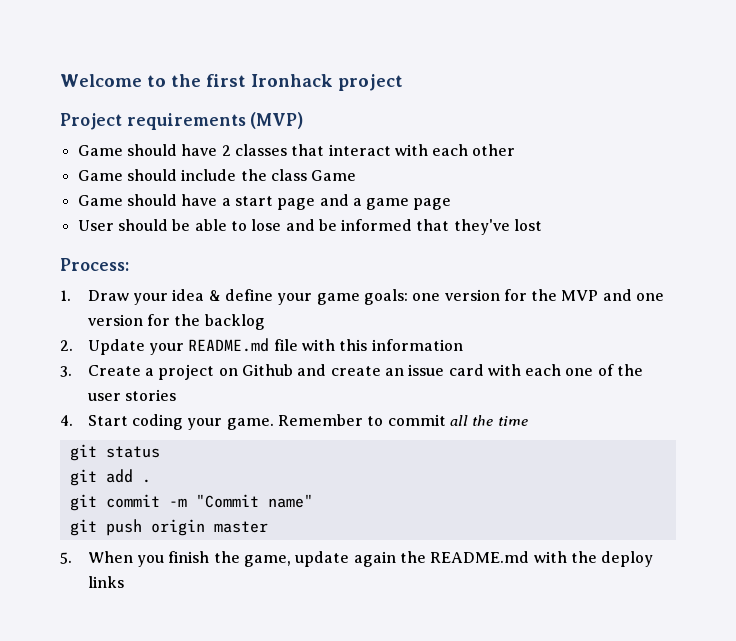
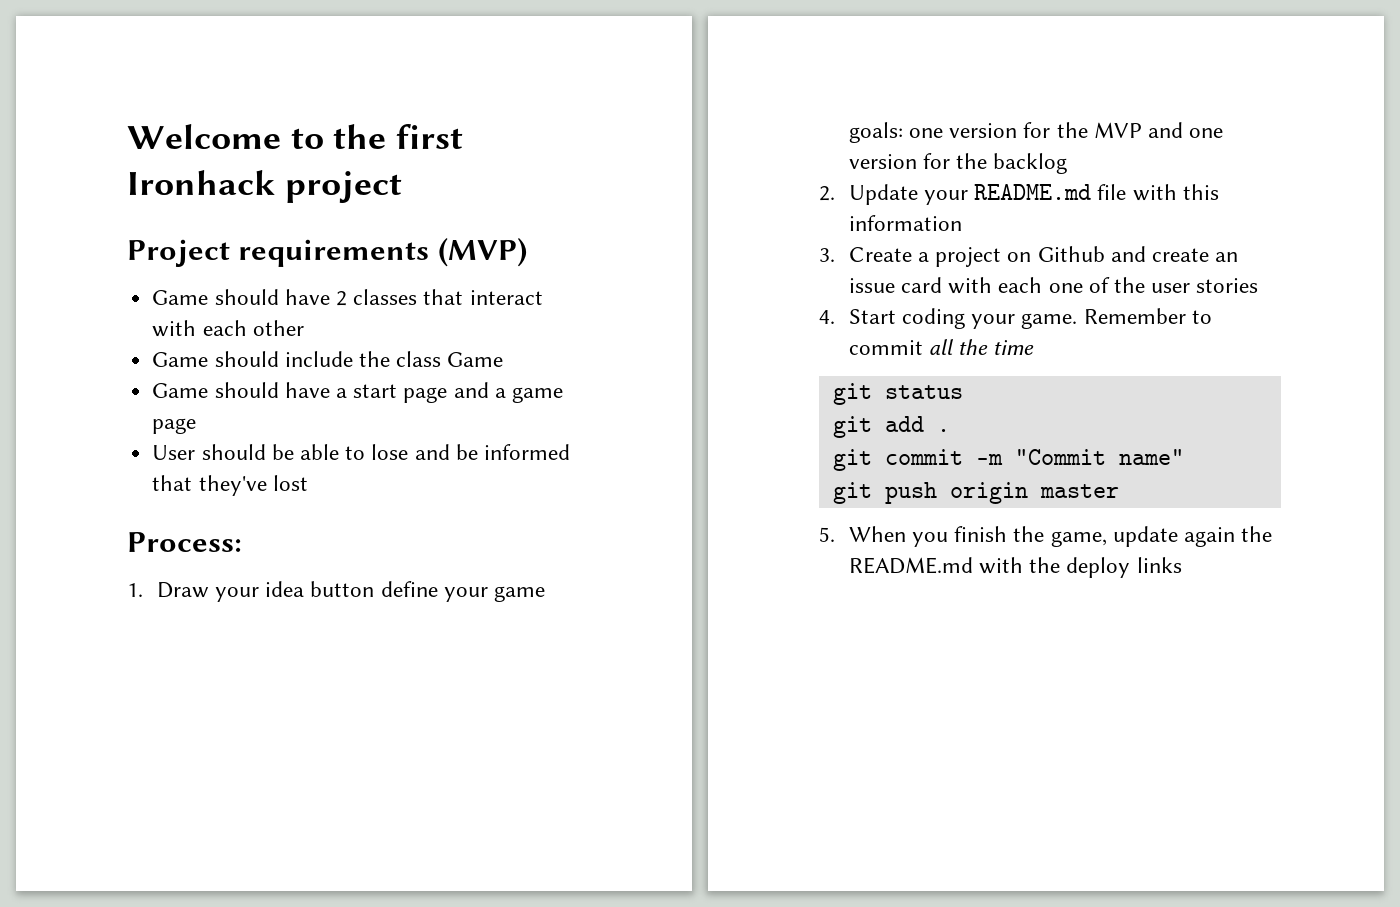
[208,290,221,301] & -> [310,581,375,597] button

